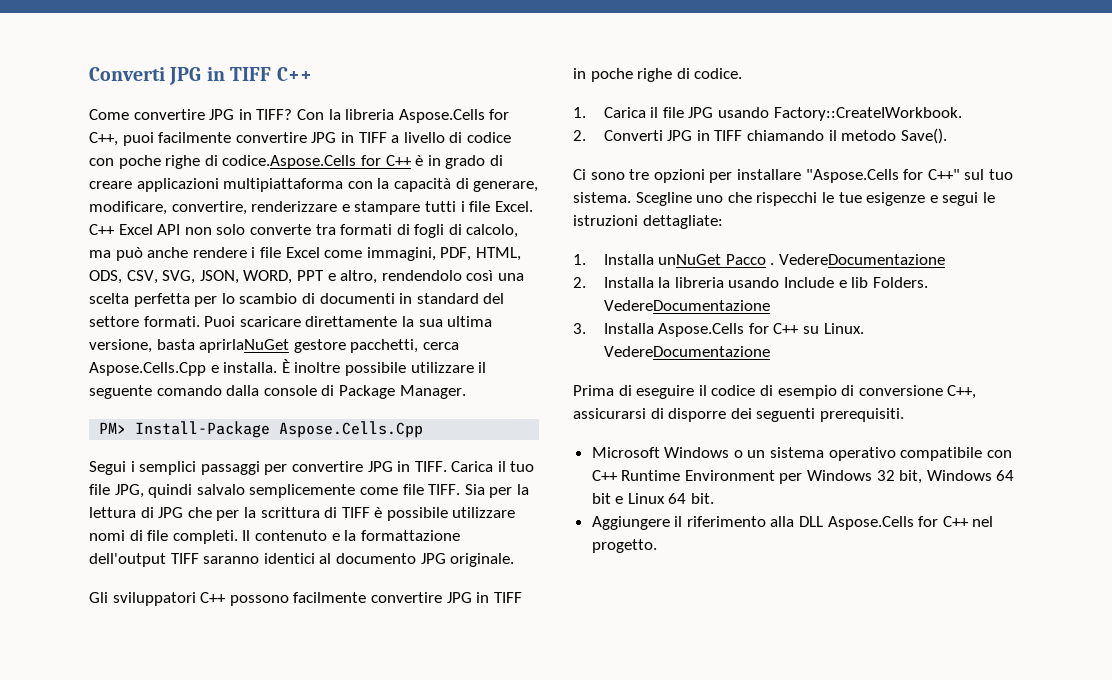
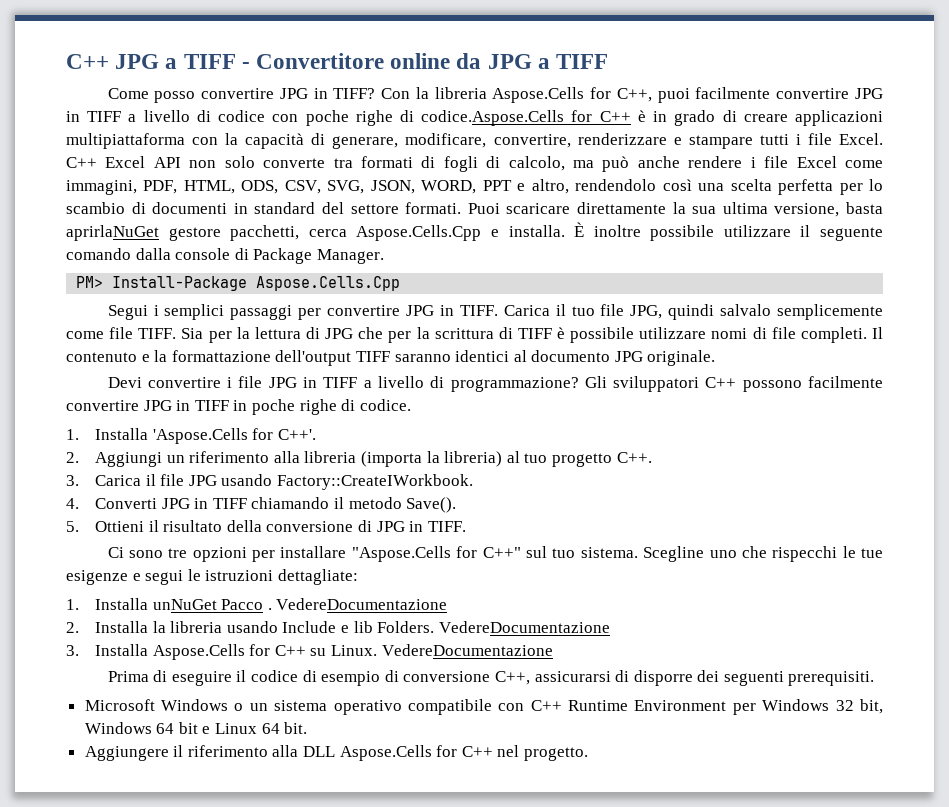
[89,67,312,85] Converti JPG in TIFF C++ -> [66,53,609,69] C++ JPG a TIFF - Convertitore online da JPG a TIFF
(129, 114) none -> [154,91,196,103] posso
(515, 560) none -> [107,376,579,392] Devi convertire i file JPG in TIFF a livello di programmazione?
(586, 112) none -> [95,428,316,444] [66,451,652,467] [66,475,79,486] Installa 'Aspose.Cells for C++'. // 2. Aggiungi un riferimento alla libreria (importa la libreria) al tuo progetto C++. // 3.
[573,130,586,141] 2. -> [66,498,79,509] 4.
(947, 136) none -> [66,520,466,532] // 5. Ottieni il risultato della conversione di JPG in TIFF.

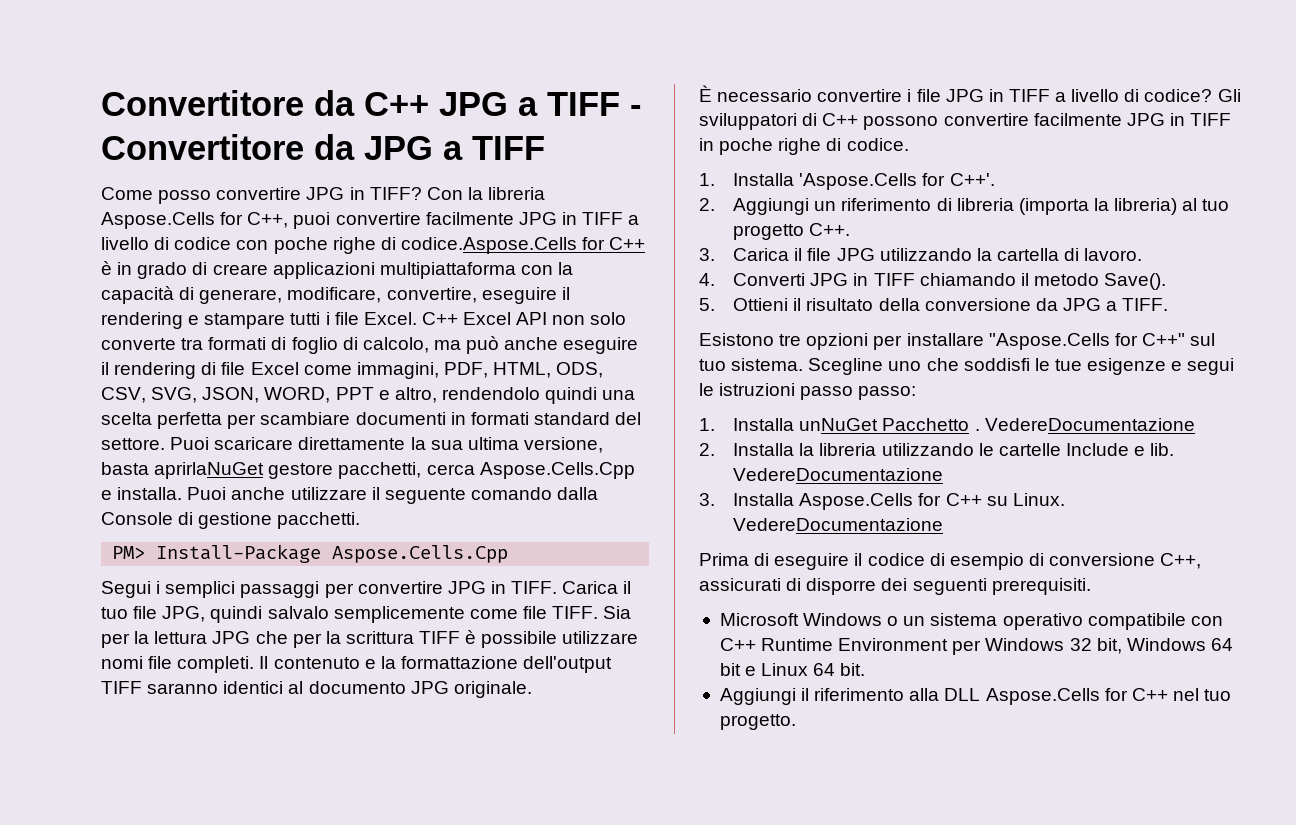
(66, 61) none -> [101,90,355,116] Convertitore da
[390,53,451,69] online -> (304, 147) none
[695,87,850,99] facilmente convertire -> [335,212,514,225] convertire facilmente
[577,133,667,145] renderizzare -> [481,287,570,304] [101,312,183,329] eseguire il rendering
[443,156,478,172] fogli -> [291,337,338,354] foglio
[688,156,756,168] rendere i -> [563,337,639,354] [101,362,217,379] eseguire il rendering di
[662,179,692,191] così -> [545,387,598,404] quindi
[869,179,883,191] [66,202,146,214] lo scambio di -> [260,412,351,425] scambiare
(248, 208) none -> [470,412,529,425] formati
[350,202,462,214] settore formati. -> [101,438,165,450] settore.
[574,222,715,241] È inoltre possibile -> [187,487,286,500] Puoi anche
[175,248,384,264] console di Package Manager. -> [101,512,361,529] Console di gestione pacchetti.
[305,327,320,339] di -> (208, 637) none
[498,327,513,339] di -> (414, 637) none
[752,327,767,339] di -> (143, 662) none
[107,377,142,388] Devi -> [699,85,813,102] È necessario
[450,377,579,392] programmazione? -> [1144,89,1213,102] codice?
(700, 384) none -> [802,113,818,126] di
[807,376,883,388] [66,400,139,411] facilmente convertire -> [943,113,1122,126] convertire facilmente
[273,451,300,463] alla -> [936,198,952,211] di
[221,474,474,490] usando Factory::CreateIWorkbook. -> [879,248,1143,261] utilizzando la cartella di lavoro.
[358,520,424,532] di JPG in -> [1035,298,1118,311] da JPG a
[107,547,163,558] Ci sono -> [699,333,774,346] Esistono
[772,546,838,562] rispecchi -> [963,358,1030,371] soddisfi
[277,569,358,585] dettagliate: -> [800,386,917,400] passo passo:
[221,599,264,610] Pacco -> [882,418,970,431] Pacchetto
[226,621,435,633] usando Include e lib Folders. -> [881,443,1175,456] utilizzando le cartelle Include e lib.
[534,671,611,682] assicurarsi -> [699,578,781,591] assicurati
[84,746,169,761] Aggiungere -> [719,688,796,705] Aggiungi
(520, 751) none -> [1204,689,1232,701] tuo

